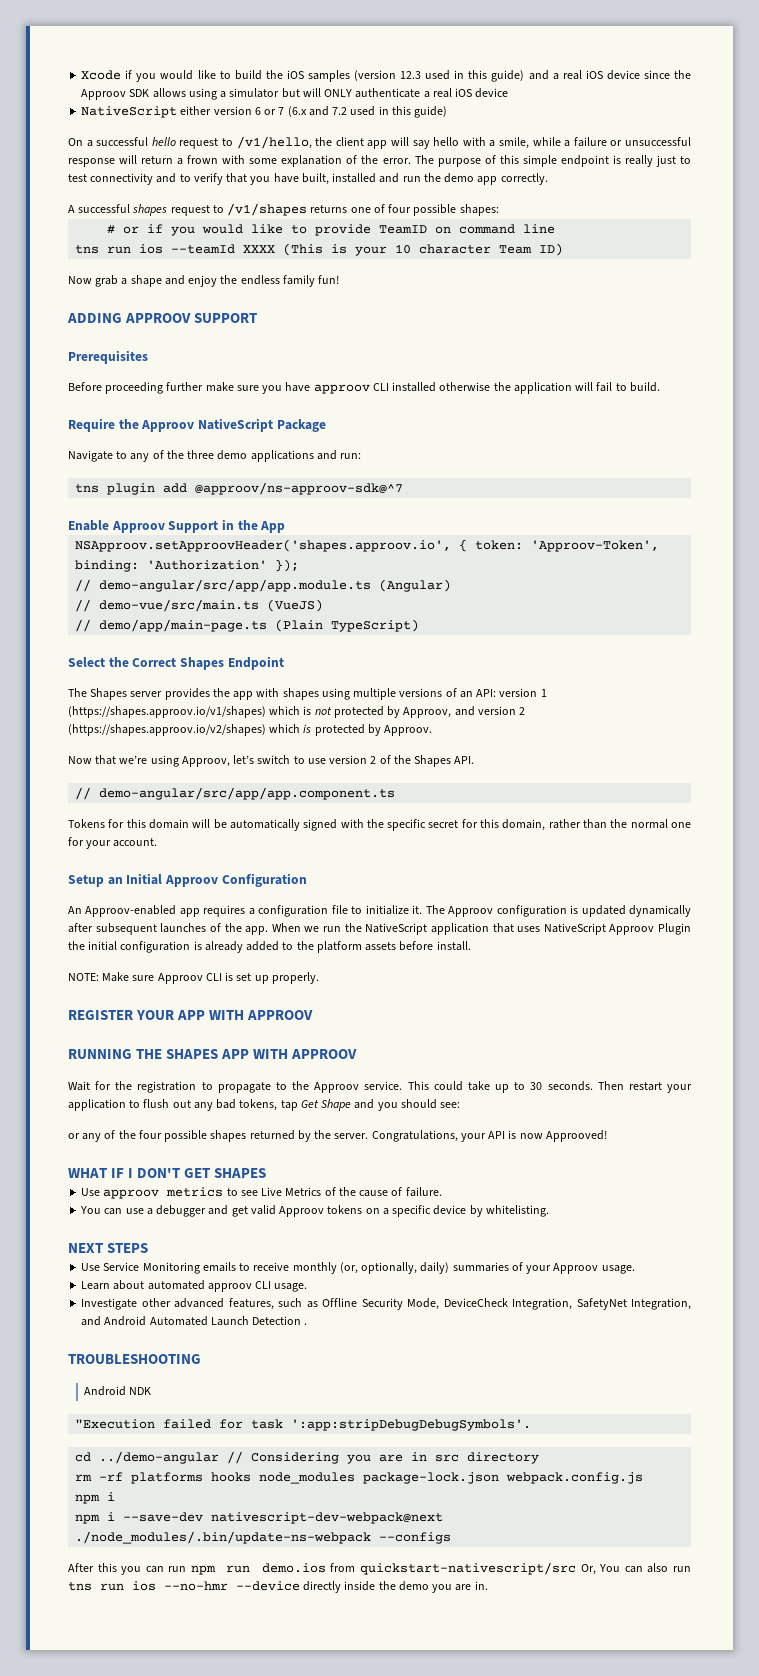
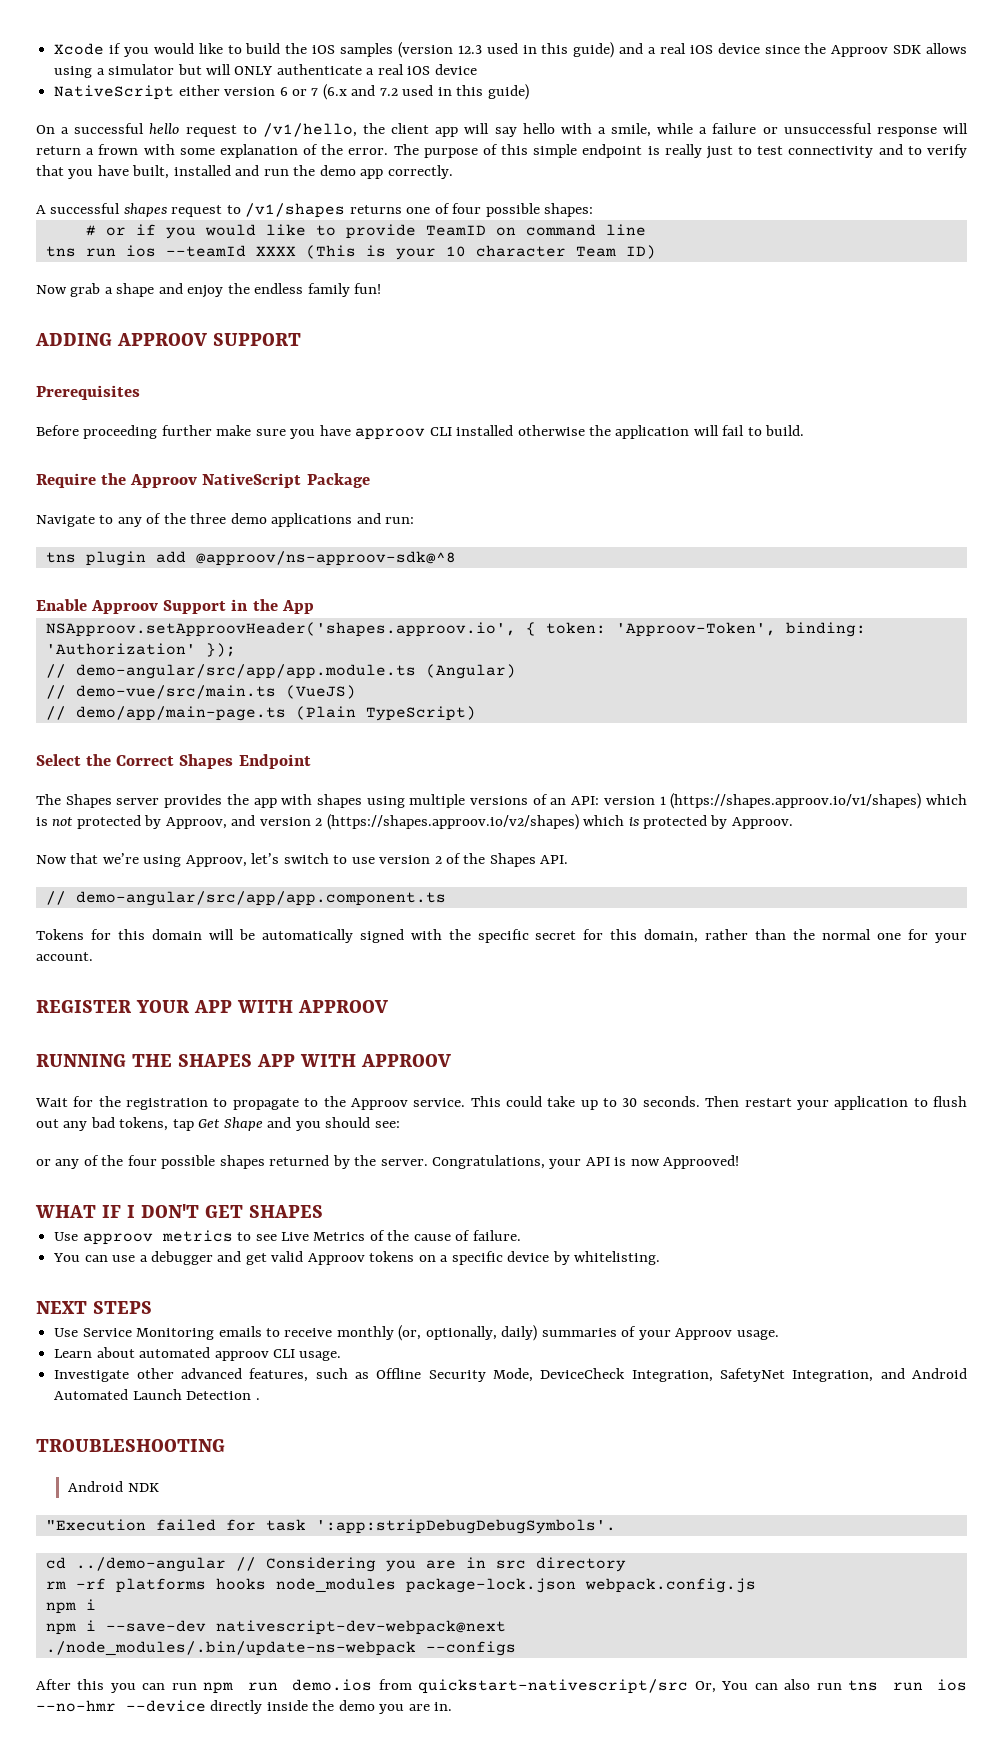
[195,482,404,495] @approov/ns-approov-sdk@^7 -> [195,551,456,566] @approov/ns-approov-sdk@^8
[68,873,307,887] [68,905,691,917] [68,923,691,935] [68,941,471,953] [68,972,319,984] // Setup an Initial Approov Configuration // An Approov-enabled app requires a configuration file to initialize it. The Approov configuration is updated dynamically after subsequent launches of the app. When we run the NativeScript application that uses NativeScript Approov Plugin the initial configuration is already added to the platform assets before install. // NOTE: Make sure Approov CLI is set up properly. -> (93, 956) none

